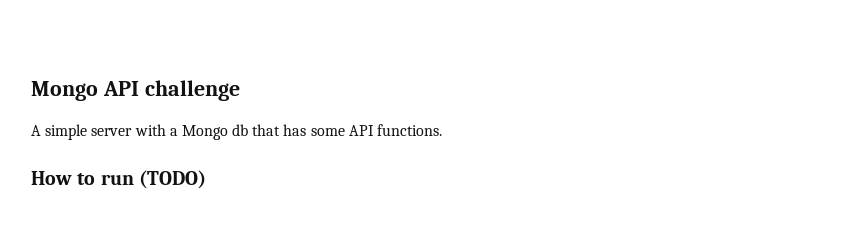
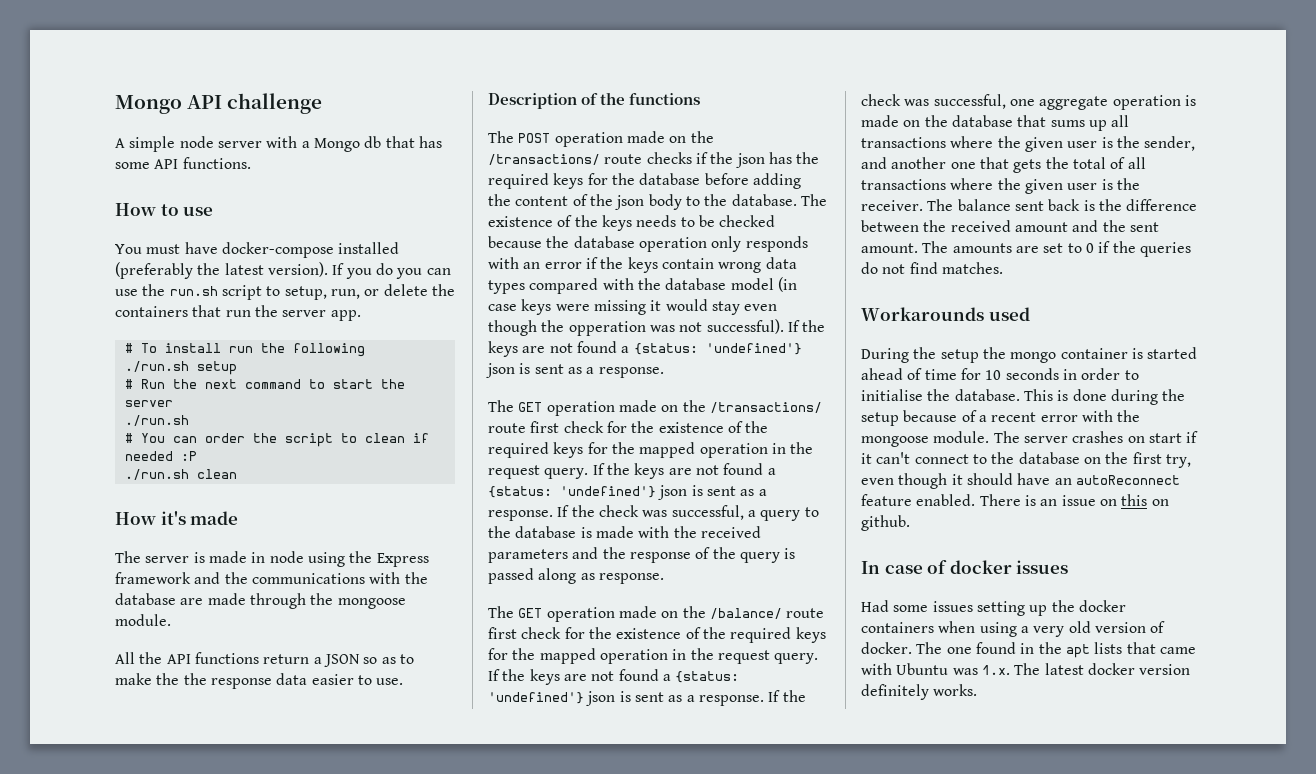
(88, 132) none -> [179,136,214,148] node
[100,170,206,189] run (TODO) -> [183,206,214,216] [115,242,400,258] [115,262,451,279] [115,284,455,300] [115,305,361,321] [124,343,365,357] [124,361,237,375] [124,379,405,389] [124,400,173,407] [124,415,189,426] [124,433,429,447] [124,451,197,461] [124,469,237,480] [115,511,239,525] [115,551,429,567] [115,572,428,584] [115,593,406,609] [115,614,171,626] [115,652,414,667] [115,673,404,689] [488,92,701,109] [488,131,714,147] [488,152,820,168] [488,173,801,189] [488,194,827,210] [488,215,776,231] [488,236,808,252] [488,257,797,273] [488,277,797,294] [488,299,778,315] [488,319,826,336] [488,341,802,357] [486,363,664,378] [488,400,822,416] [488,421,769,433] [488,442,814,458] [488,463,776,479] [488,485,767,500] [488,505,819,521] [488,526,761,538] [488,547,796,563] [488,568,664,584] [488,606,825,622] [488,627,826,643] [488,648,819,664] [488,669,740,685] [488,690,806,706] [861,94,1196,110] [861,115,1130,131] [861,136,1196,152] [861,157,1146,173] [861,178,1140,194] [861,199,1198,211] [861,220,1159,232] [861,241,1191,257] [861,262,1003,274] [861,307,1030,321] [861,347,1198,363] [861,368,1139,380] [861,389,1186,405] [861,410,1141,426] [861,431,1199,447] [861,452,1191,468] [861,473,1180,489] [861,494,1169,506] [861,515,910,531] [861,560,1069,574] [861,600,1126,616] [861,621,1166,637] [861,642,1196,658] [861,663,1191,675] [861,684,978,700] use // You must have docker-compose installed (preferably the latest version). If you do you can use the run.sh script to setup, run, or delete the containers that run the server app. // # To install run the following // ./run.sh setup // # Run the next command to start the server // ./run.sh // # You can order the script to clean if needed :P // ./run.sh clean // How it's made // The server is made in node using the Express framework and the communications with the database are made through the mongoose module. // All the API functions return a JSON so as to make the the response data easier to use. // Description of the functions // The POST operation made on the /transactions/ route checks if the json has the required keys for the database before adding the content of the json body to the database. The existence of the keys needs to be checked because the database operation only responds with an error if the keys contain wrong data types compared with the database model (in case keys were missing it would stay even though the opperation was not successful). If the keys are not found a {status: 'undefined'} json is sent as a response. // The GET operation made on the /transactions/ route first check for the existence of the required keys for the mapped operation in the request query. If the keys are not found a {status: 'undefined'} json is sent as a response. If the check was successful, a query to the database is made with the received parameters and the response of the query is passed along as response. // The GET operation made on the /balance/ route first check for the existence of the required keys for the mapped operation in the request query. If the keys are not found a {status: 'undefined'} json is sent as a response. If the check was successful, one aggregate operation is made on the database that sums up all transactions where the given user is the sender, and another one that gets the total of all transactions where the given user is the receiver. The balance sent back is the difference between the received amount and the sent amount. The amounts are set to 0 if the queries do not find matches. // Workarounds used // During the setup the mongo container is started ahead of time for 10 seconds in order to initialise the database. This is done during the setup because of a recent error with the mongoose module. The server crashes on start if it can't connect to the database on the first try, even though it should have an autoReconnect feature enabled. There is an issue on this on github. // In case of docker issues // Had some issues setting up the docker containers when using a very old version of docker. The one found in the apt lists that came with Ubuntu was 1.x. The latest docker version definitely works.

